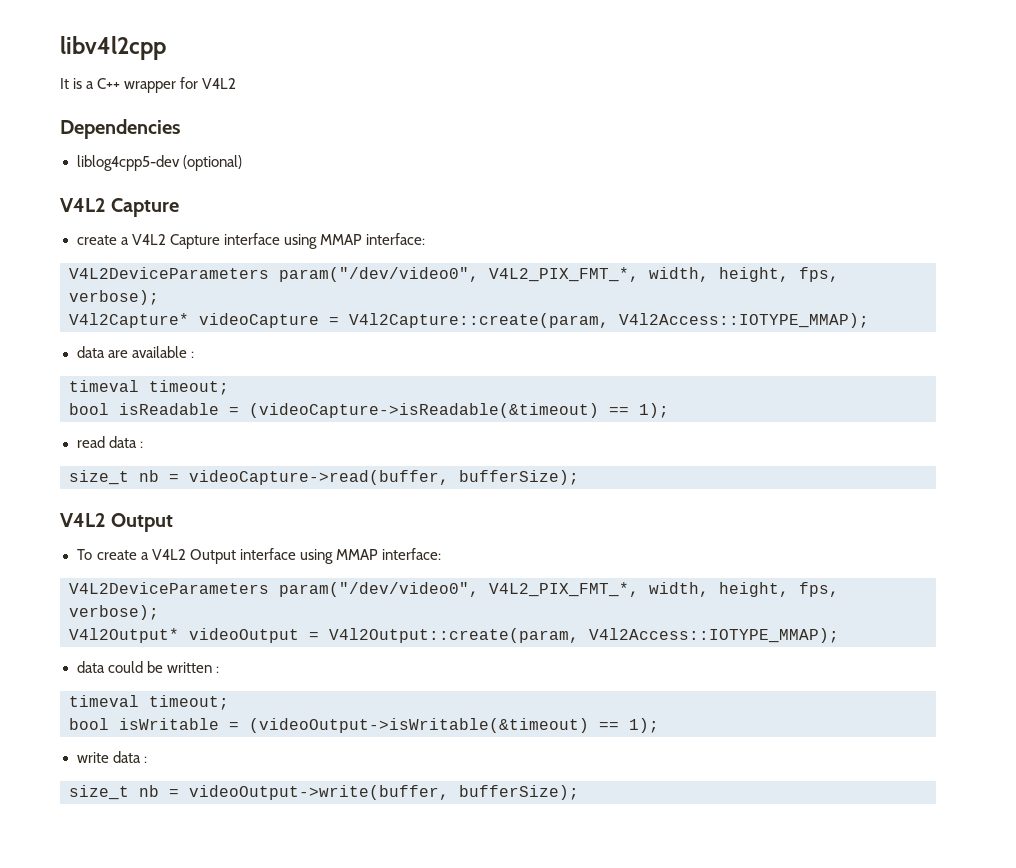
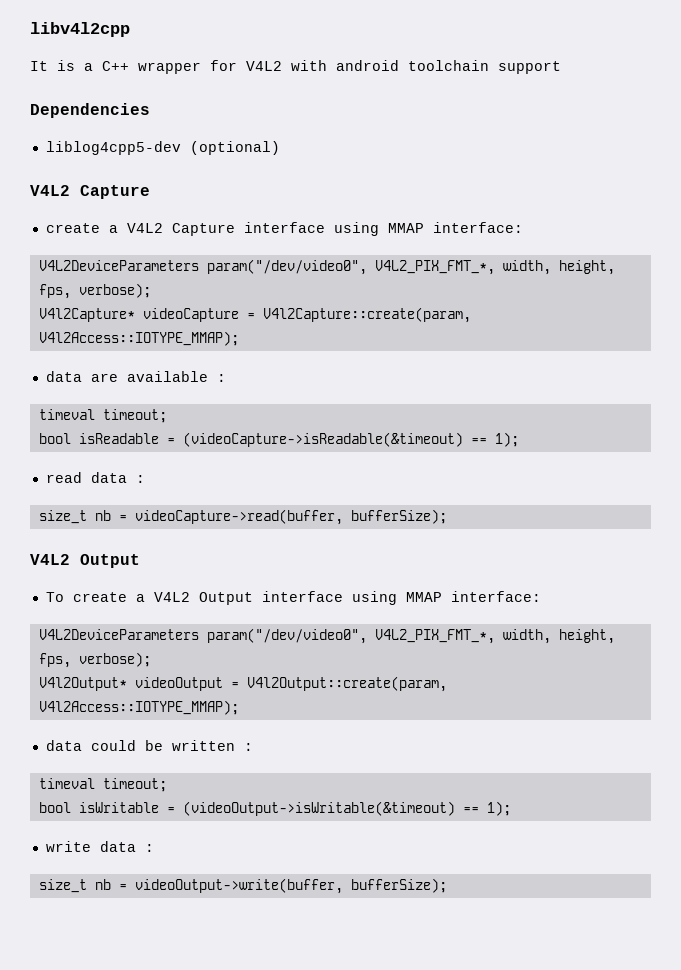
(237, 83) none -> [291,60,561,74] with android toolchain support

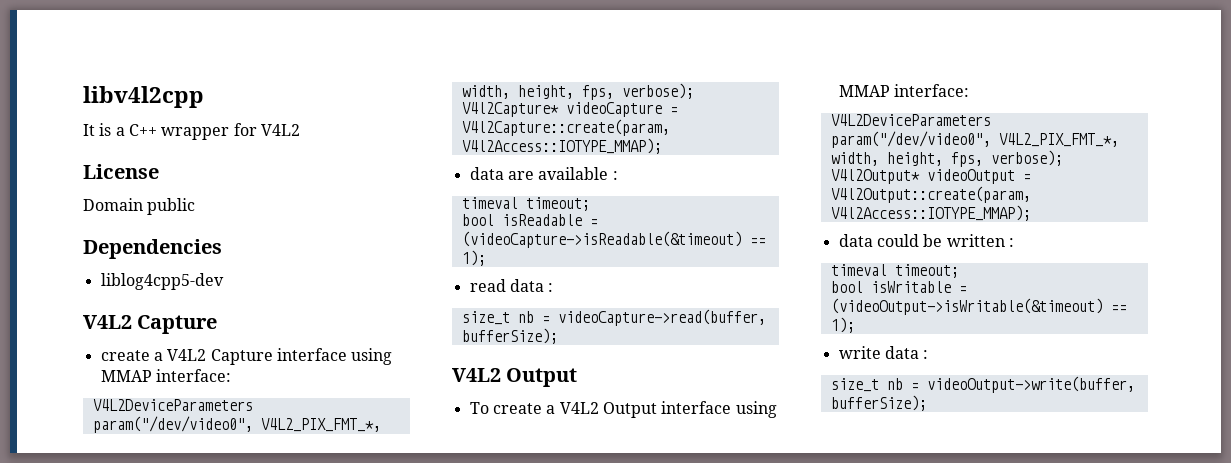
[291,60,561,74] with android toolchain support -> [83,164,159,179] [83,198,196,215] // License // Domain public
[189,141,280,155] (optional) -> (224, 281) none

